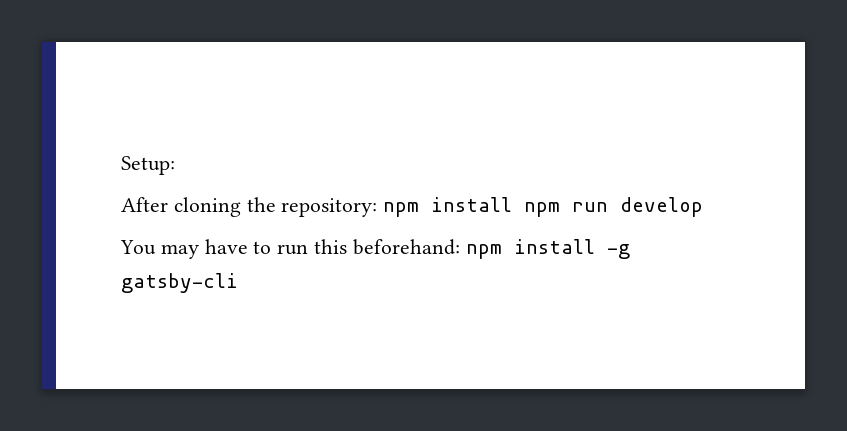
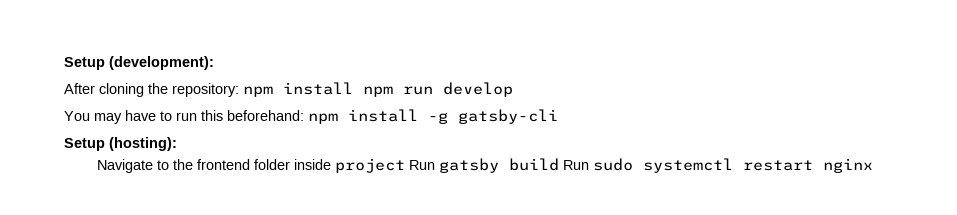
[121,156,175,175] Setup: -> [64,56,214,70] Setup (development):
(238, 283) none -> [64,137,177,151] [97,158,874,173] // Setup (hosting): // Navigate to the frontend folder inside project Run gatsby build Run sudo systemctl restart nginx

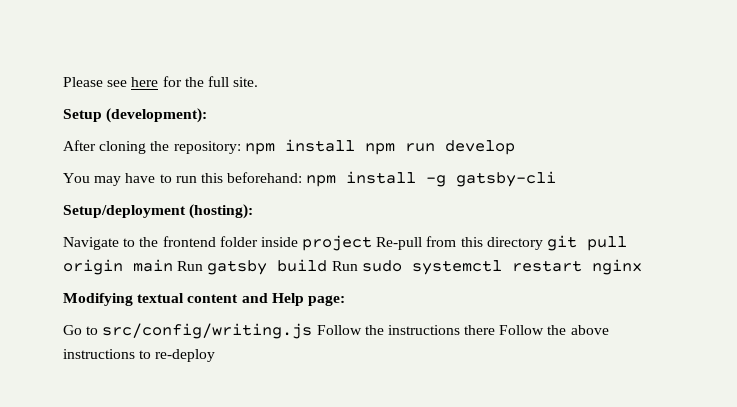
(64, 63) none -> [63,76,259,87] Please see here for the full site. //
[64,138,105,151] Setup -> [63,205,186,218] Setup/deployment
(406, 165) none -> [376,235,628,251] [63,259,173,275] Re-pull from this directory git pull origin main
(874, 165) none -> [63,293,345,306] [63,323,609,339] [63,349,216,362] // Modifying textual content and Help page: // Go to src/config/writing.js Follow the instructions there Follow the above instructions to re-deploy

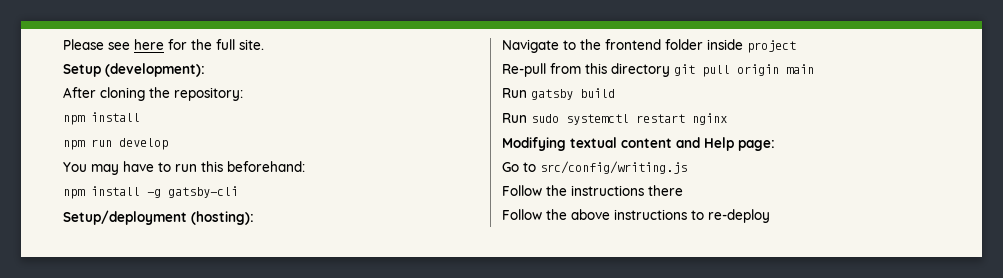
[244,139,355,155] npm install -> [63,112,140,125] // npm install //
(303, 177) none -> (305, 166) //
(373, 243) none -> (796, 46) //
(173, 265) none -> (814, 69) //
(328, 265) none -> (615, 93) //
(313, 331) none -> (687, 167) //
(496, 330) none -> (683, 190) //

